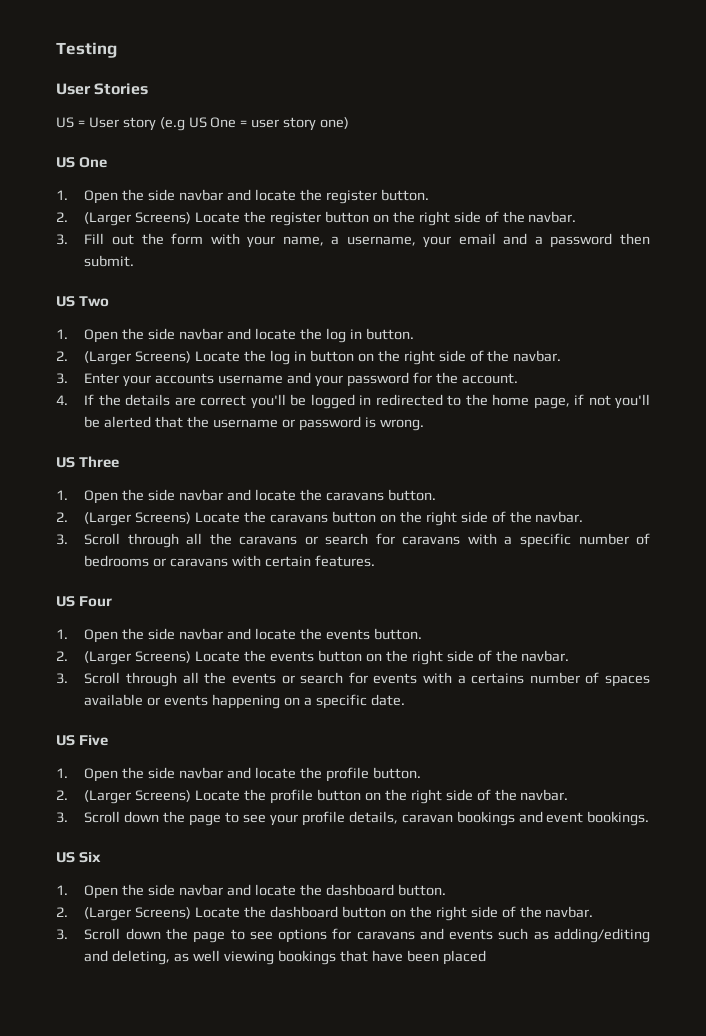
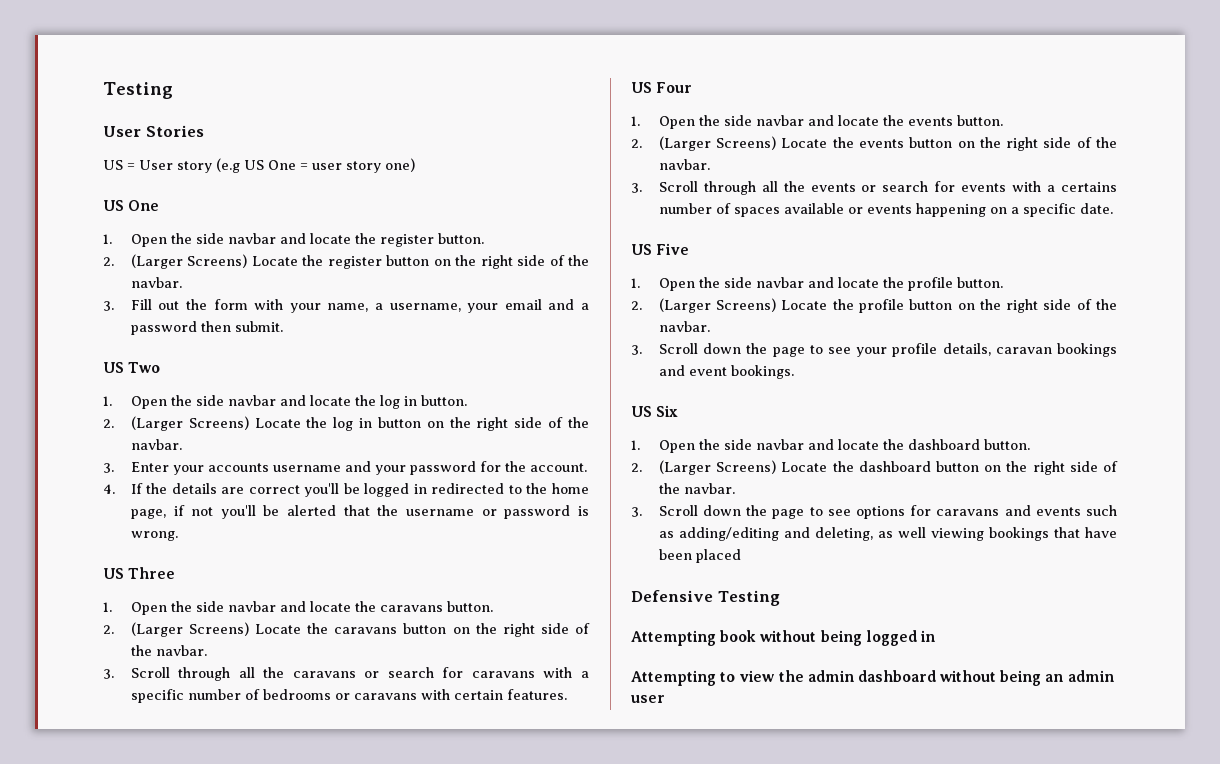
(486, 957) none -> [631,590,780,606] [631,630,935,646] [631,670,1114,686] [631,695,665,703] // Defensive Testing // Attempting book without being logged in // Attempting to view the admin dashboard without being an admin user

